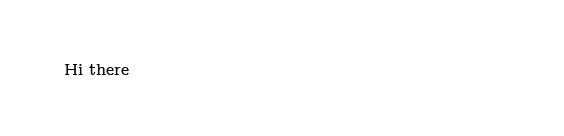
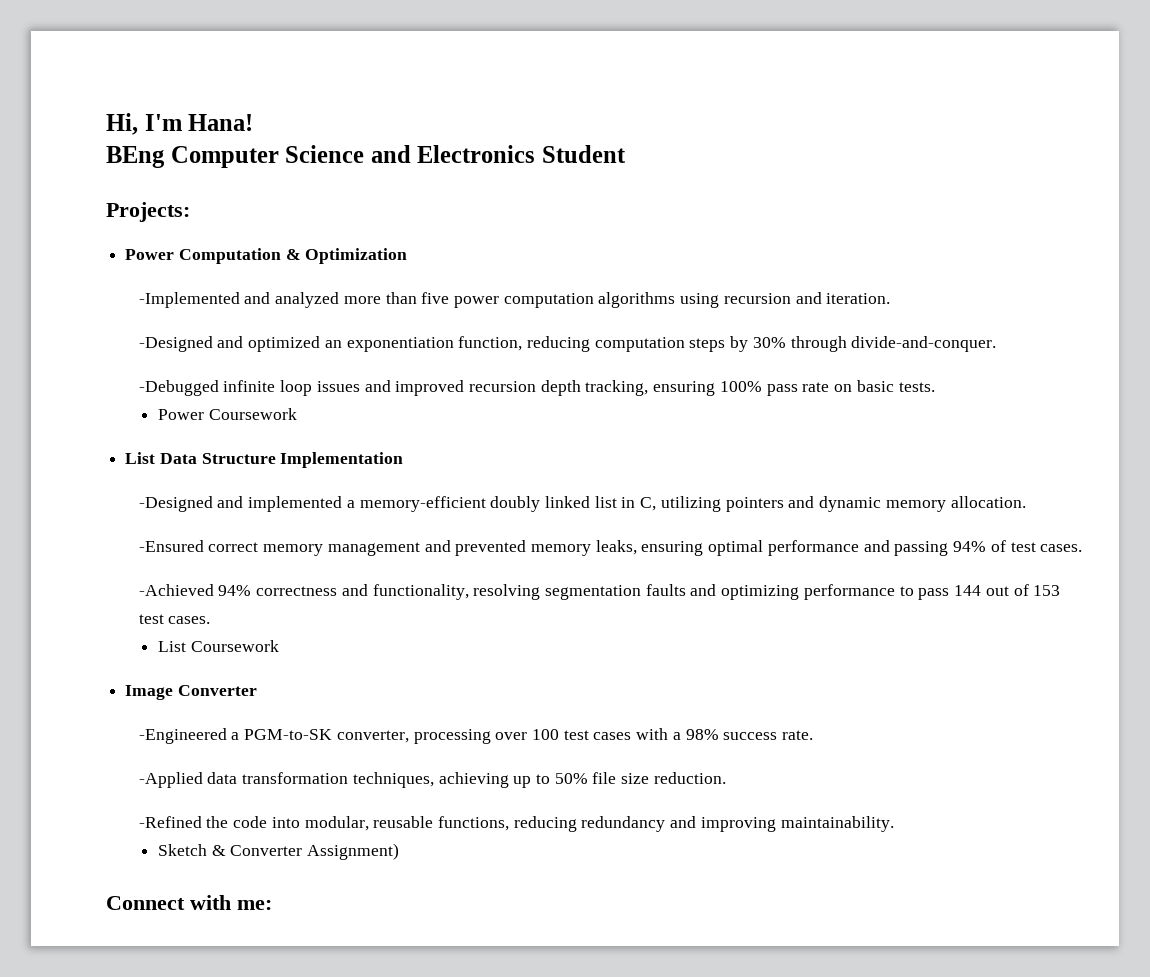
[64,64,129,75] Hi there -> [106,113,254,135] [106,145,627,168] [106,202,190,222] [125,248,408,264] [138,292,891,308] [138,336,997,352] [138,380,935,396] [157,408,297,420] [125,452,404,468] [138,496,1026,512] [138,540,1083,556] [138,584,1061,600] [138,614,211,624] [157,640,279,652] [125,685,257,700] [138,728,814,744] [138,772,726,788] [138,816,894,832] [157,843,400,860] [106,895,272,910] Hi, I'm Hana! // BEng Computer Science and Electronics Student // Projects: // Power Computation & Optimization // -Implemented and analyzed more than five power computation algorithms using recursion and iteration. // -Designed and optimized an exponentiation function, reducing computation steps by 30% through divide-and-conquer. // -Debugged infinite loop issues and improved recursion depth tracking, ensuring 100% pass rate on basic tests. // Power Coursework // List Data Structure Implementation // -Designed and implemented a memory-efficient doubly linked list in C, utilizing pointers and dynamic memory allocation. // -Ensured correct memory management and prevented memory leaks, ensuring optimal performance and passing 94% of test cases. // -Achieved 94% correctness and functionality, resolving segmentation faults and optimizing performance to pass 144 out of 153 test cases. // List Coursework // Image Converter // -Engineered a PGM-to-SK converter, processing over 100 test cases with a 98% success rate. // -Applied data transformation techniques, achieving up to 50% file size reduction. // -Refined the code into modular, reusable functions, reducing redundancy and improving maintainability. // Sketch & Converter Assignment) // Connect with me:

